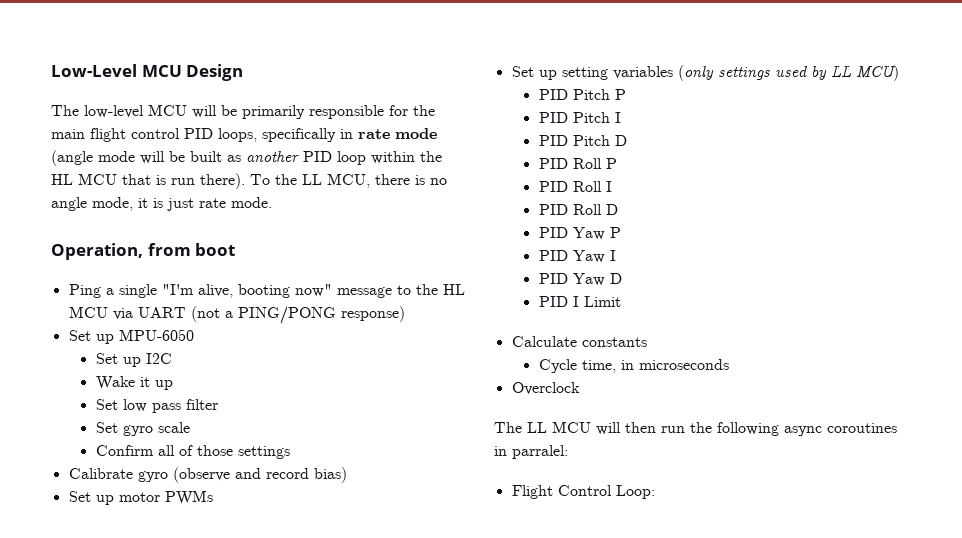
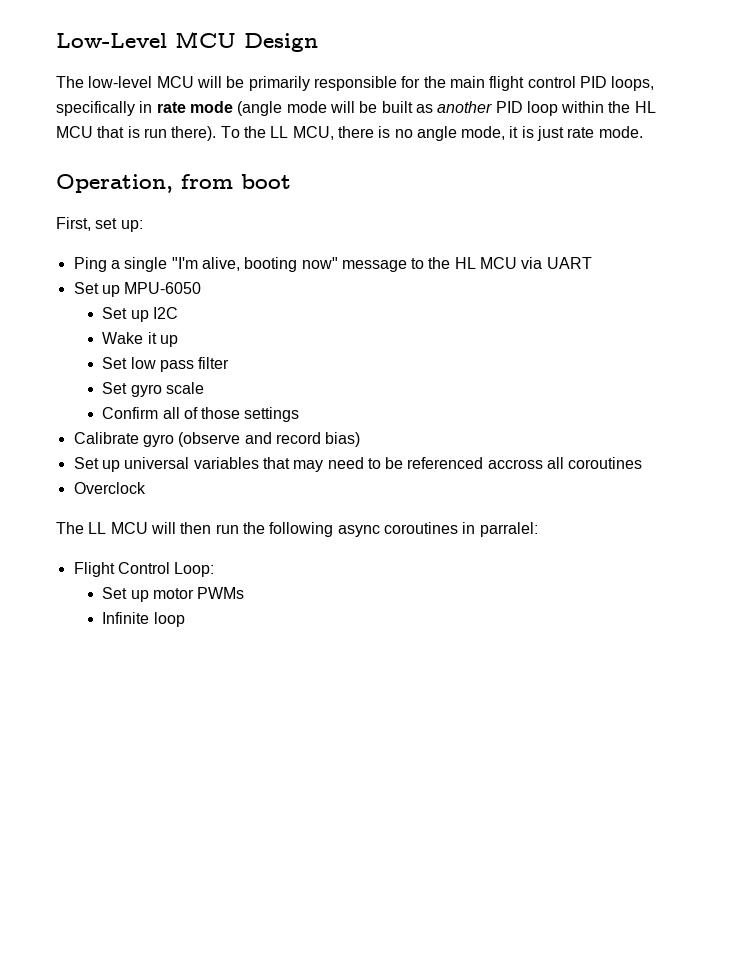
(236, 249) none -> [56,217,143,232] // First, set up:
[190,306,405,324] (not a PING/PONG response) -> (592, 263) none
[118,490,213,505] [511,65,899,81] [538,89,626,100] [538,112,621,123] [538,135,627,146] [538,158,617,169] [538,181,612,192] [538,204,618,215] [538,227,621,240] [538,250,616,263] [538,273,622,286] [538,296,621,307] [511,336,647,347] [538,359,729,373] motor PWMs // Set up setting variables (only settings used by LL MCU) // PID Pitch P // PID Pitch I // PID Pitch D // PID Roll P // PID Roll I // PID Roll D // PID Yaw P // PID Yaw I // PID Yaw D // PID I Limit // Calculate constants // Cycle time, in microseconds -> [124,457,643,472] universal variables that may need to be referenced accross all coroutines
(655, 492) none -> [102,587,245,602] [102,612,185,627] // Set up motor PWMs // Infinite loop

